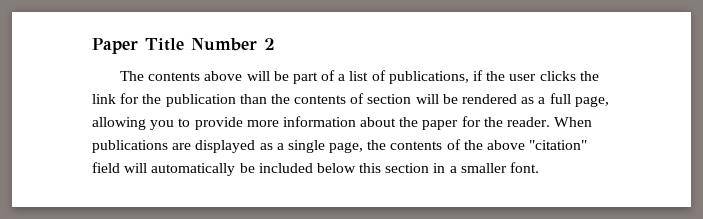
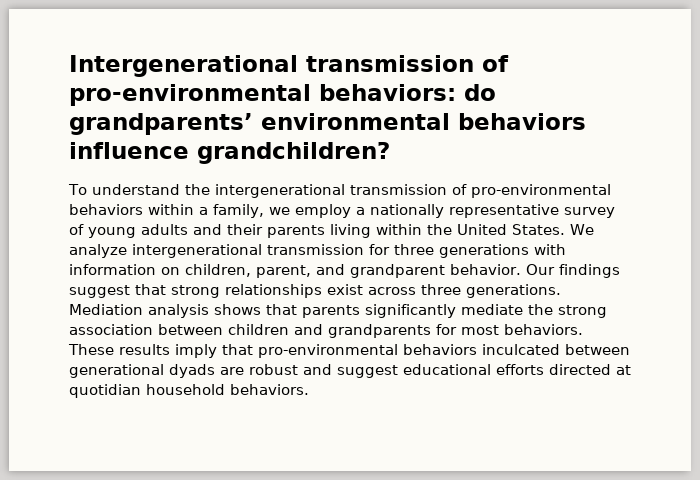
[92,38,275,54] [119,70,599,84] [92,93,609,107] [92,116,593,130] [92,139,588,153] [92,162,540,176] Paper Title Number 2 // The contents above will be part of a list of publications, if the user clicks the link for the publication than the contents of section will be rendered as a full page, allowing you to provide more information about the paper for the reader. When publications are displayed as a single page, the contents of the above "citation" field will automatically be included below this section in a smaller font. -> [69,55,509,77] [69,84,496,106] [69,113,586,135] [69,142,390,164] [68,184,611,198] [69,204,615,218] [69,224,594,238] [69,244,566,258] [69,264,620,278] [69,284,561,298] [69,304,607,318] [69,324,583,338] [68,344,630,358] [69,364,631,378] [69,384,309,398] Intergenerational transmission of pro-environmental behaviors: do grandparents’ environmental behaviors influence grandchildren? // To understand the intergenerational transmission of pro-environmental behaviors within a family, we employ a nationally representative survey of young adults and their parents living within the United States. We analyze intergenerational transmission for three generations with information on children, parent, and grandparent behavior. Our findings suggest that strong relationships exist across three generations. Mediation analysis shows that parents significantly mediate the strong association between children and grandparents for most behaviors. These results imply that pro-environmental behaviors inculcated between generational dyads are robust and suggest educational efforts directed at quotidian household behaviors.

